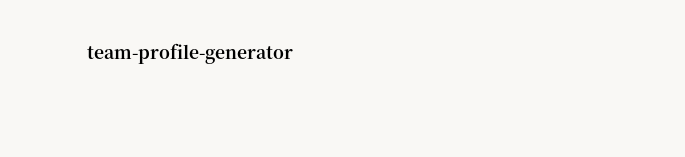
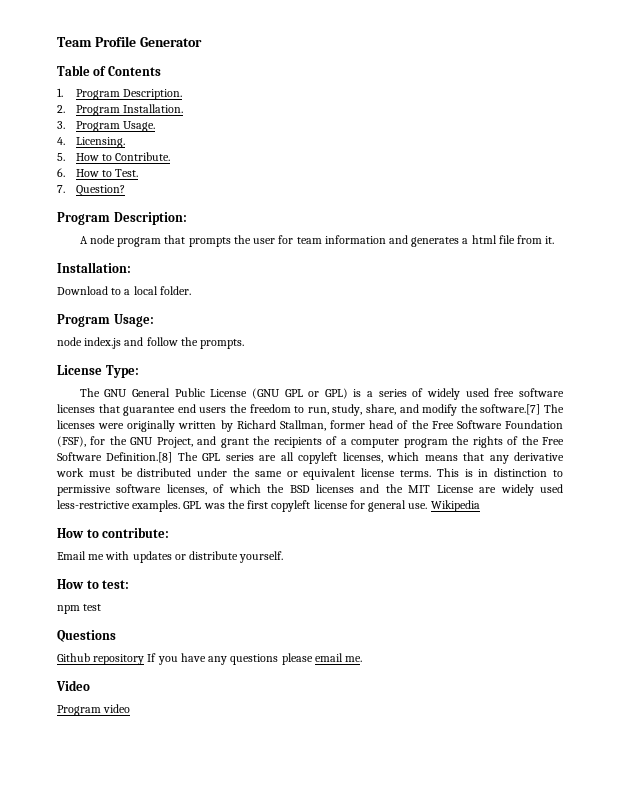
[87,43,293,64] team-profile-generator -> [57,36,202,47] [57,65,161,76] [57,88,182,100] [57,104,183,116] [57,121,155,132] [57,137,125,148] [57,152,171,161] [57,168,139,177] [57,185,125,196] [57,212,187,225] [79,235,555,247] [57,262,131,273] [57,286,191,295] [57,314,154,327] [57,337,245,349] [57,365,139,378] [79,388,564,400] [57,404,565,416] [57,420,563,432] [57,436,565,448] [57,452,564,464] [56,468,564,480] [57,484,563,496] [57,500,480,512] [57,527,170,538] [57,551,284,563] [57,579,130,589] [57,604,102,614] [57,630,116,642] [57,653,363,665] [56,680,90,691] [57,704,131,716] Team Profile Generator // Table of Contents // 1. Program Description. // 2. Program Installation. // 3. Program Usage. // 4. Licensing. // 5. How to Contribute. // 6. How to Test. // 7. Question? // Program Description: // A node program that prompts the user for team information and generates a html file from it. // Installation: // Download to a local folder. // Program Usage: // node index.js and follow the prompts. // License Type: // The GNU General Public License (GNU GPL or GPL) is a series of widely used free software licenses that guarantee end users the freedom to run, study, share, and modify the software.[7] The licenses were originally written by Richard Stallman, former head of the Free Software Foundation (FSF), for the GNU Project, and grant the recipients of a computer program the rights of the Free Software Definition.[8] The GPL series are all copyleft licenses, which means that any derivative work must be distributed under the same or equivalent license terms. This is in distinction to permissive software licenses, of which the BSD licenses and the MIT License are widely used less-restrictive examples. GPL was the first copyleft license for general use. Wikipedia // How to contribute: // Email me with updates or distribute yourself. // How to test: // npm test // Questions // Github repository If you have any questions please email me. // Video // Program video

